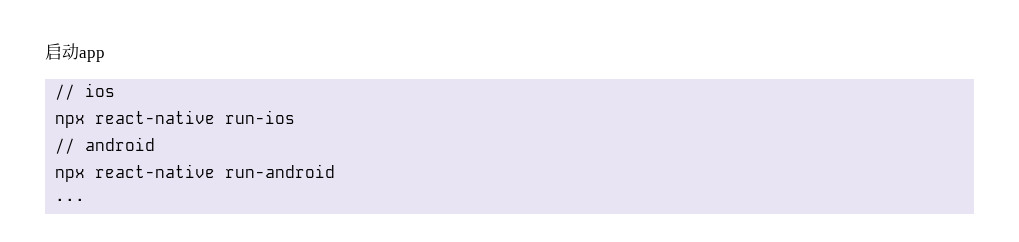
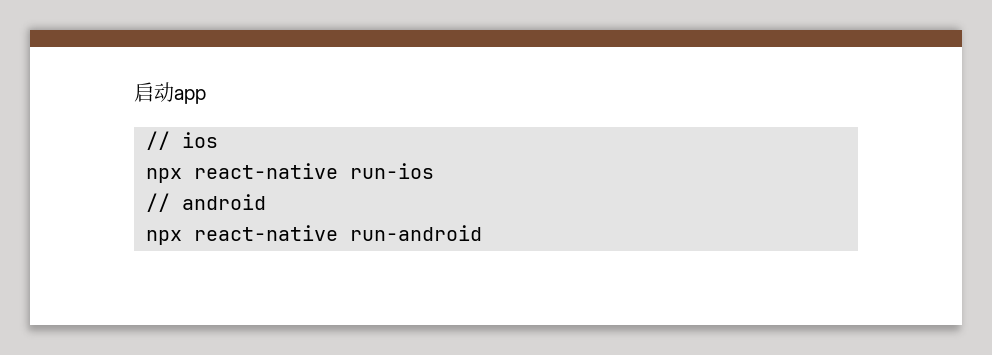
[55,198,86,205] // ··· -> (482, 233) none

